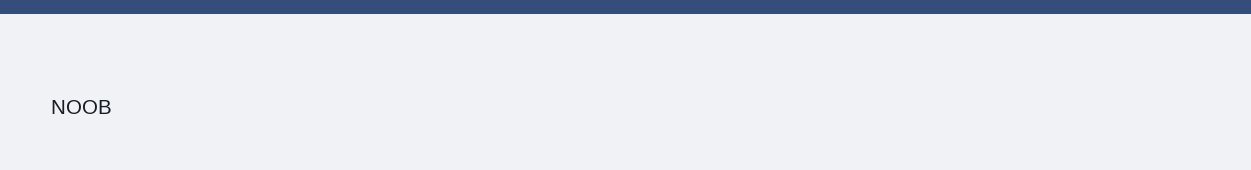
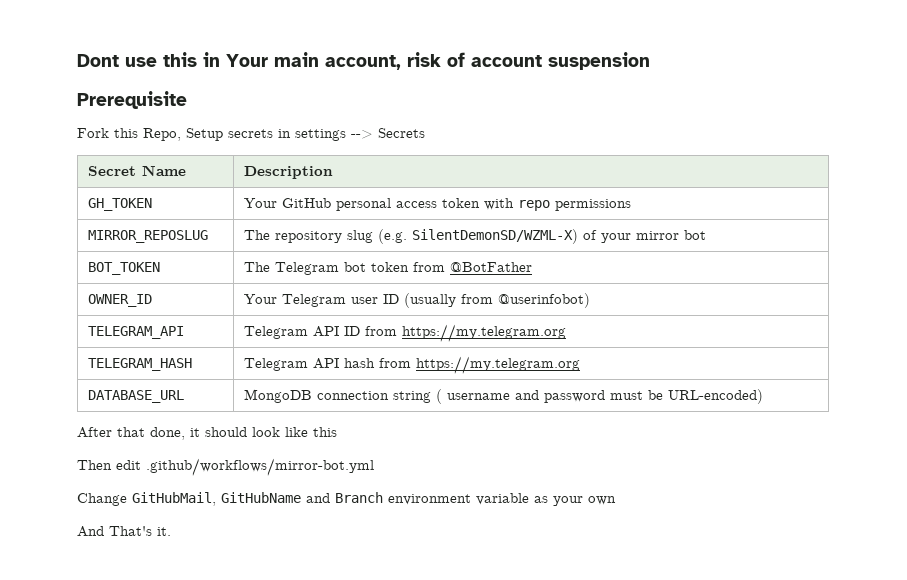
[51,100,112,114] NOOB -> [77,52,650,70] [77,91,187,109] [77,128,425,141] [87,165,186,176] [243,166,333,179] [87,198,152,211] [243,198,631,211] [87,230,208,243] [243,229,706,244] [87,262,160,275] [243,262,532,275] [87,294,152,307] [243,293,590,308] [87,326,184,339] [243,324,566,342] [87,358,192,371] [243,356,580,374] [87,390,184,403] [243,389,763,404] [77,427,337,440] [77,458,374,476] [77,492,616,506] [77,526,171,537] Dont use this in Your main account, risk of account suspension // Prerequisite // Fork this Repo, Setup secrets in settings --> Secrets // Secret Name | Description // GH_TOKEN | Your GitHub personal access token with repo permissions // MIRROR_REPOSLUG | The repository slug (e.g. SilentDemonSD/WZML-X) of your mirror bot // BOT_TOKEN | The Telegram bot token from @BotFather // OWNER_ID | Your Telegram user ID (usually from @userinfobot) // TELEGRAM_API | Telegram API ID from https://my.telegram.org // TELEGRAM_HASH | Telegram API hash from https://my.telegram.org // DATABASE_URL | MongoDB connection string ( username and password must be URL-encoded) // After that done, it should look like this // Then edit .github/workflows/mirror-bot.yml // Change GitHubMail, GitHubName and Branch environment variable as your own // And That's it.

